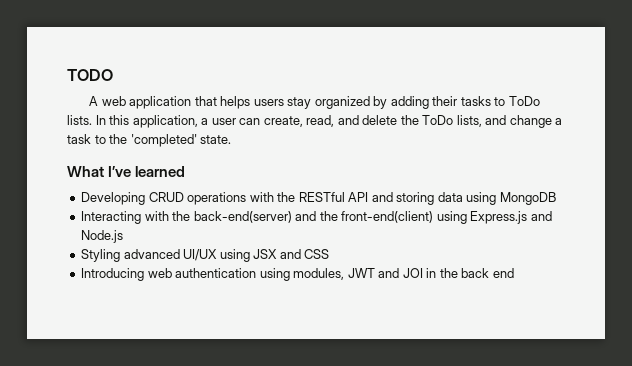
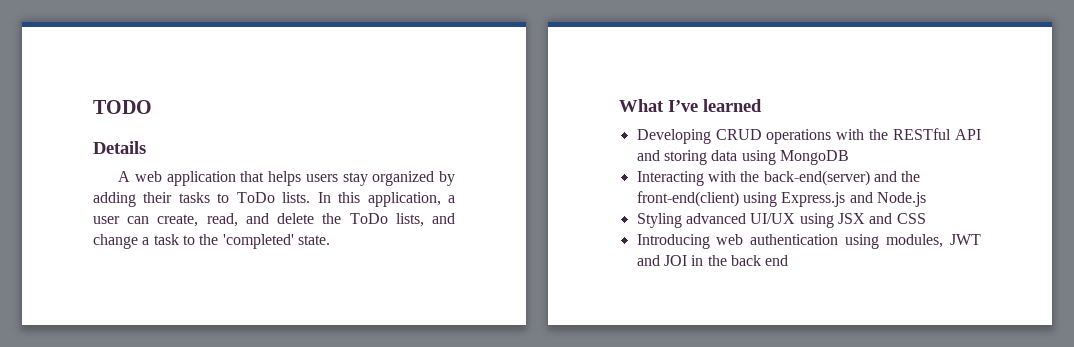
(113, 75) none -> [93,141,146,154] // Details

